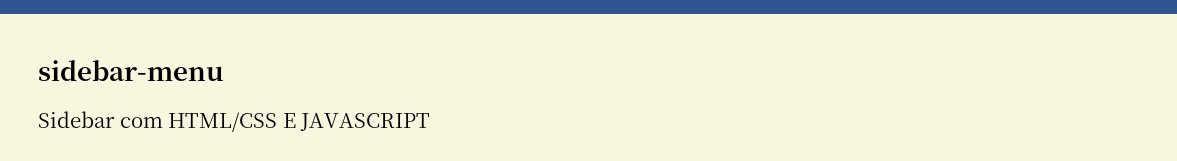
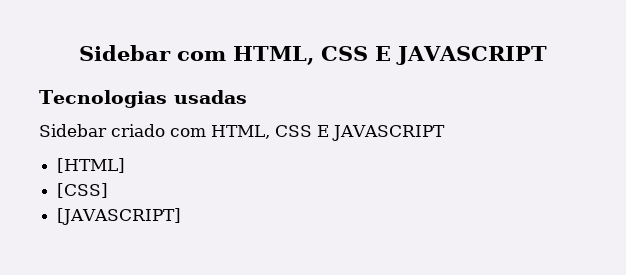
[38,60,224,81] [38,111,431,132] sidebar-menu // Sidebar com HTML/CSS E JAVASCRIPT -> [79,45,548,65] [39,90,247,108] [39,124,445,141] [57,158,126,173] [57,183,109,198] [57,208,182,225] Sidebar com HTML, CSS E JAVASCRIPT // Tecnologias usadas // Sidebar criado com HTML, CSS E JAVASCRIPT // [HTML] // [CSS] // [JAVASCRIPT]

